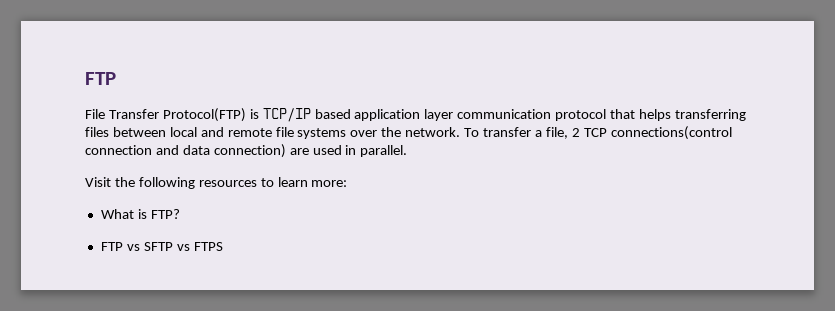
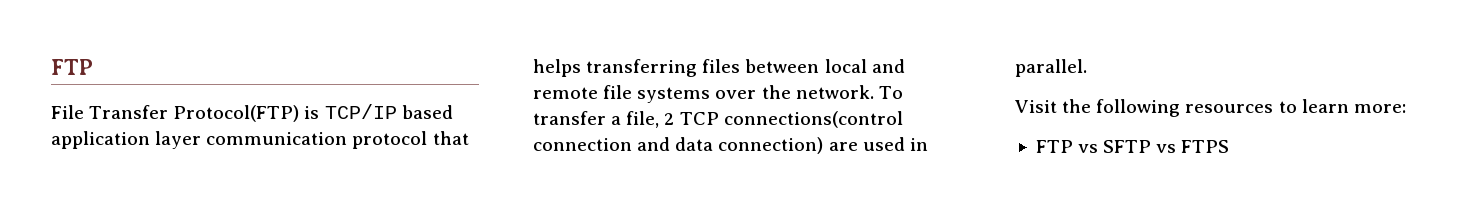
[100,209,180,219] // What is FTP? -> (1406, 108) none

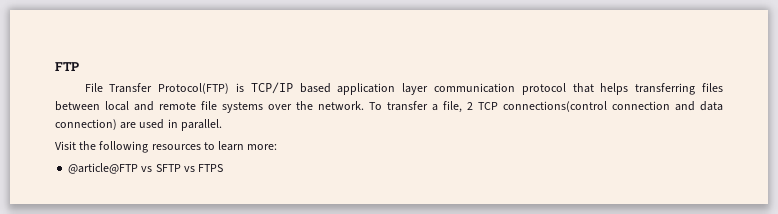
[1035,140,1073,153] FTP -> [68,163,139,174] @article@FTP

